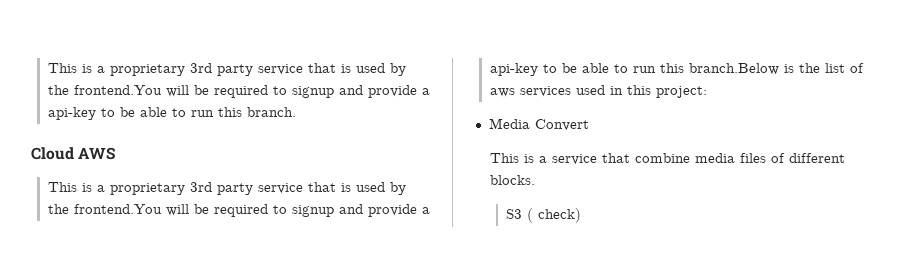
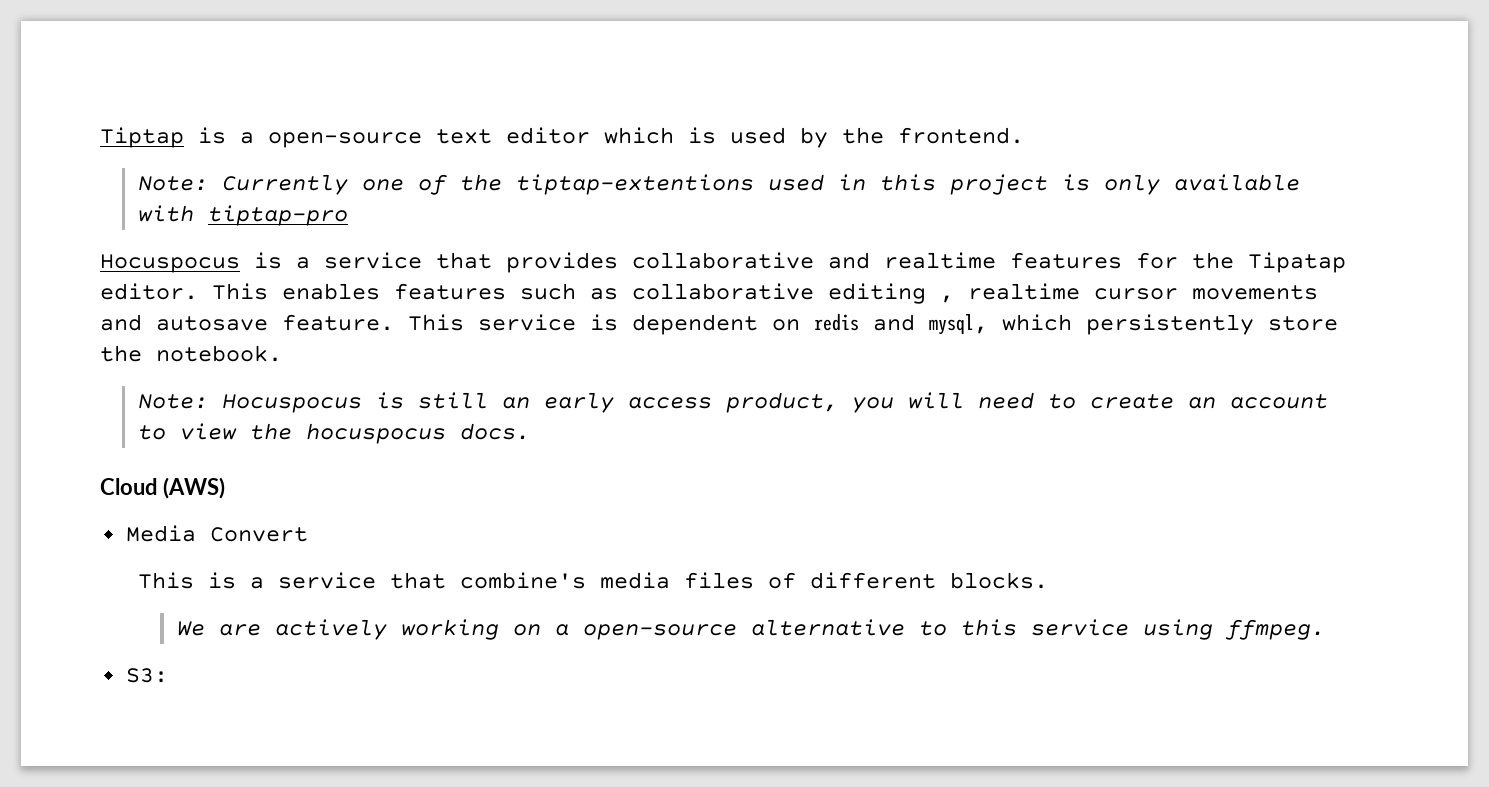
[47,63,406,76] [47,85,430,98] [47,107,296,120] [31,147,116,160] [47,182,406,195] [47,204,430,217] [489,63,864,76] [489,85,707,98] This is a proprietary 3rd party service that is used by the frontend.You will be required to signup and provide a api-key to be able to run this branch. // Cloud AWS // This is a proprietary 3rd party service that is used by the frontend.You will be required to signup and provide a api-key to be able to run this branch.Below is the list of aws services used in this project: -> [100,127,1024,148] [138,174,1301,195] [138,205,349,226] [100,252,1346,273] [100,283,1318,304] [100,314,1338,335] [100,345,282,362] [138,392,1329,413] [138,423,531,444] [100,477,225,499] Tiptap is a open-source text editor which is used by the frontend. // Note: Currently one of the tiptap-extentions used in this project is only available with tiptap-pro // Hocuspocus is a service that provides collaborative and realtime features for the Tipatap editor. This enables features such as collaborative editing , realtime cursor movements and autosave feature. This service is dependent on redis and mysql, which persistently store the notebook. // Note: Hocuspocus is still an early access product, you will need to create an account to view the hocuspocus docs. // Cloud (AWS)
[634,153,690,163] combine -> [460,572,587,589] combine's
[506,208,582,223] S3 ( check) -> [176,619,1325,640] [125,668,168,683] We are actively working on a open-source alternative to this service using ffmpeg. // S3:

